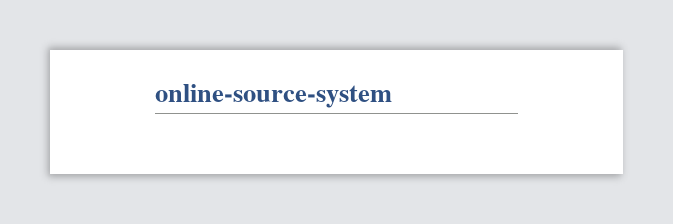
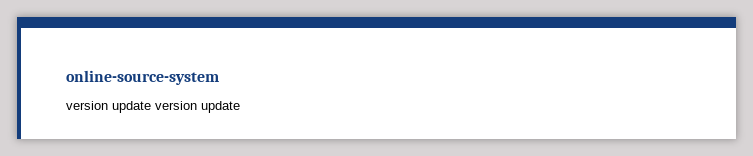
(392, 96) none -> [66,101,240,113] // version update version update

